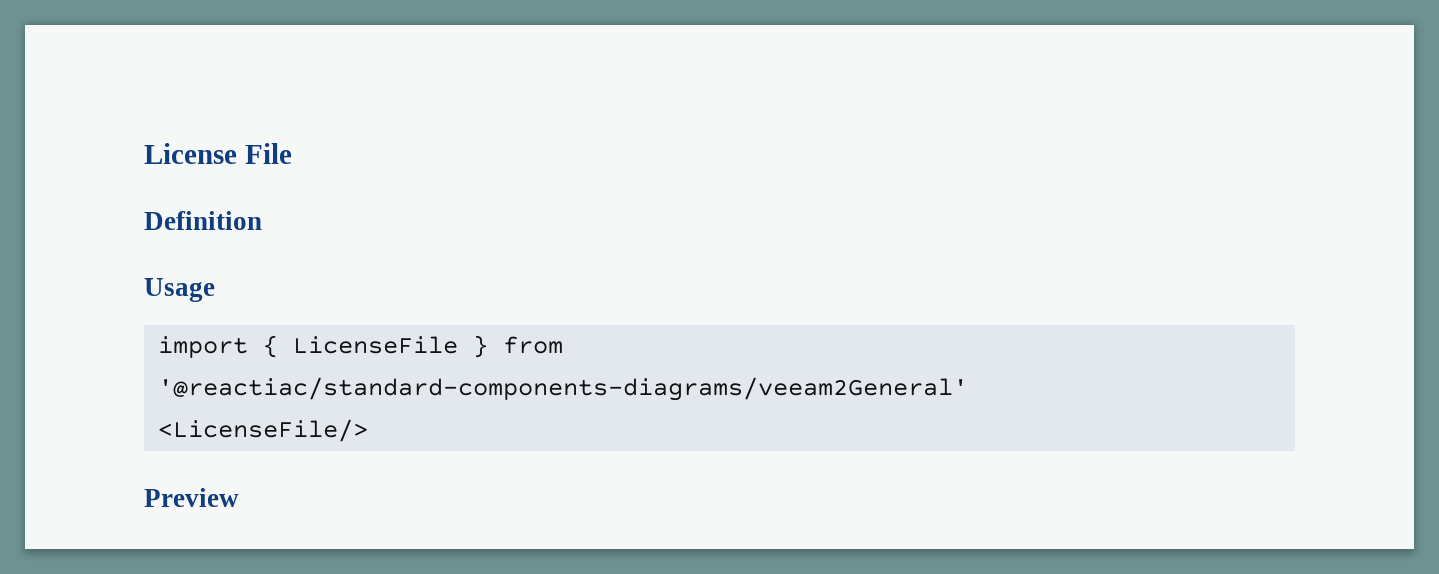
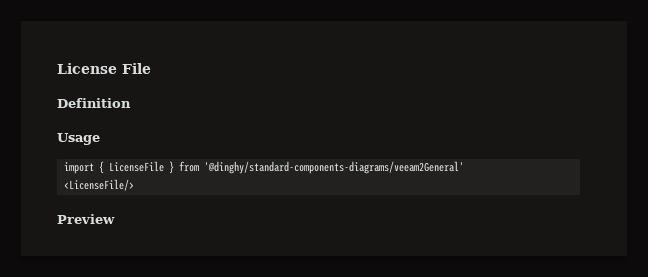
[157,377,968,401] '@reactiac/standard-components-diagrams/veeam2General' -> [203,161,464,174] '@dinghy/standard-components-diagrams/veeam2General'

